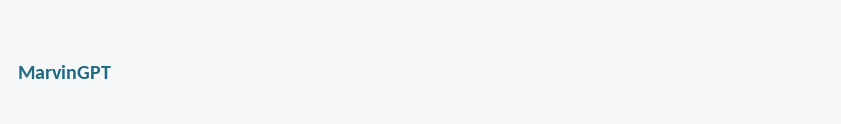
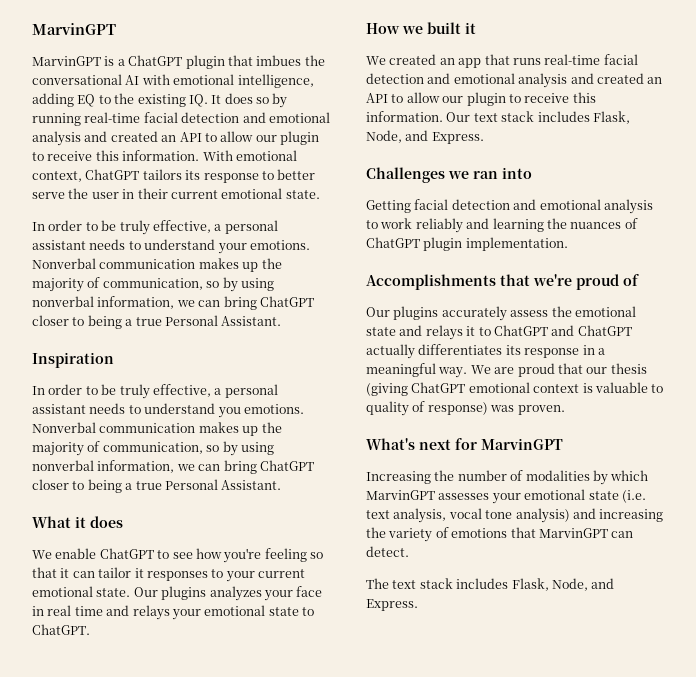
[18,65,111,79] MarvinGPT -> [32,23,116,35] [32,55,325,69] [32,74,314,88] [32,93,288,108] [32,112,330,126] [32,131,319,146] [32,150,297,161] [32,169,316,183] [32,188,320,199] [32,220,278,235] [32,239,310,254] [32,258,282,272] [32,277,274,292] [32,296,314,310] [32,315,282,329] [32,352,114,368] [32,384,278,399] [32,403,304,418] [32,422,282,436] [32,441,274,456] [32,460,314,474] [32,479,282,493] [32,516,123,528] [32,548,323,563] [32,567,305,582] [32,586,323,601] [32,605,314,620] [32,624,90,635] [366,22,476,34] [366,54,638,68] [366,73,663,88] [366,92,596,106] [366,111,630,124] [366,130,484,144] [366,167,532,183] [366,199,653,214] [366,218,638,233] [366,237,568,251] [366,274,639,290] [366,306,636,321] [366,325,632,340] [366,344,605,359] [366,363,647,378] [366,382,664,396] [366,401,565,416] [366,438,563,450] [366,470,649,485] [366,489,646,504] [366,508,664,523] [366,527,634,542] [366,546,409,557] [366,578,615,591] [366,599,418,611] MarvinGPT // MarvinGPT is a ChatGPT plugin that imbues the conversational AI with emotional intelligence, adding EQ to the existing IQ. It does so by running real-time facial detection and emotional analysis and created an API to allow our plugin to receive this information. With emotional context, ChatGPT tailors its response to better serve the user in their current emotional state. // In order to be truly effective, a personal assistant needs to understand your emotions. Nonverbal communication makes up the majority of communication, so by using nonverbal information, we can bring ChatGPT closer to being a true Personal Assistant. // Inspiration // In order to be truly effective, a personal assistant needs to understand you emotions. Nonverbal communication makes up the majority of communication, so by using nonverbal information, we can bring ChatGPT closer to being a true Personal Assistant. // What it does // We enable ChatGPT to see how you're feeling so that it can tailor it responses to your current emotional state. Our plugins analyzes your face in real time and relays your emotional state to ChatGPT. // How we built it // We created an app that runs real-time facial detection and emotional analysis and created an API to allow our plugin to receive this information. Our text stack includes Flask, Node, and Express. // Challenges we ran into // Getting facial detection and emotional analysis to work reliably and learning the nuances of ChatGPT plugin implementation. // Accomplishments that we're proud of // Our plugins accurately assess the emotional state and relays it to ChatGPT and ChatGPT actually differentiates its response in a meaningful way. We are proud that our thesis (giving ChatGPT emotional context is valuable to quality of response) was proven. // What's next for MarvinGPT // Increasing the number of modalities by which MarvinGPT assesses your emotional state (i.e. text analysis, vocal tone analysis) and increasing the variety of emotions that MarvinGPT can detect. // The text stack includes Flask, Node, and Express.

